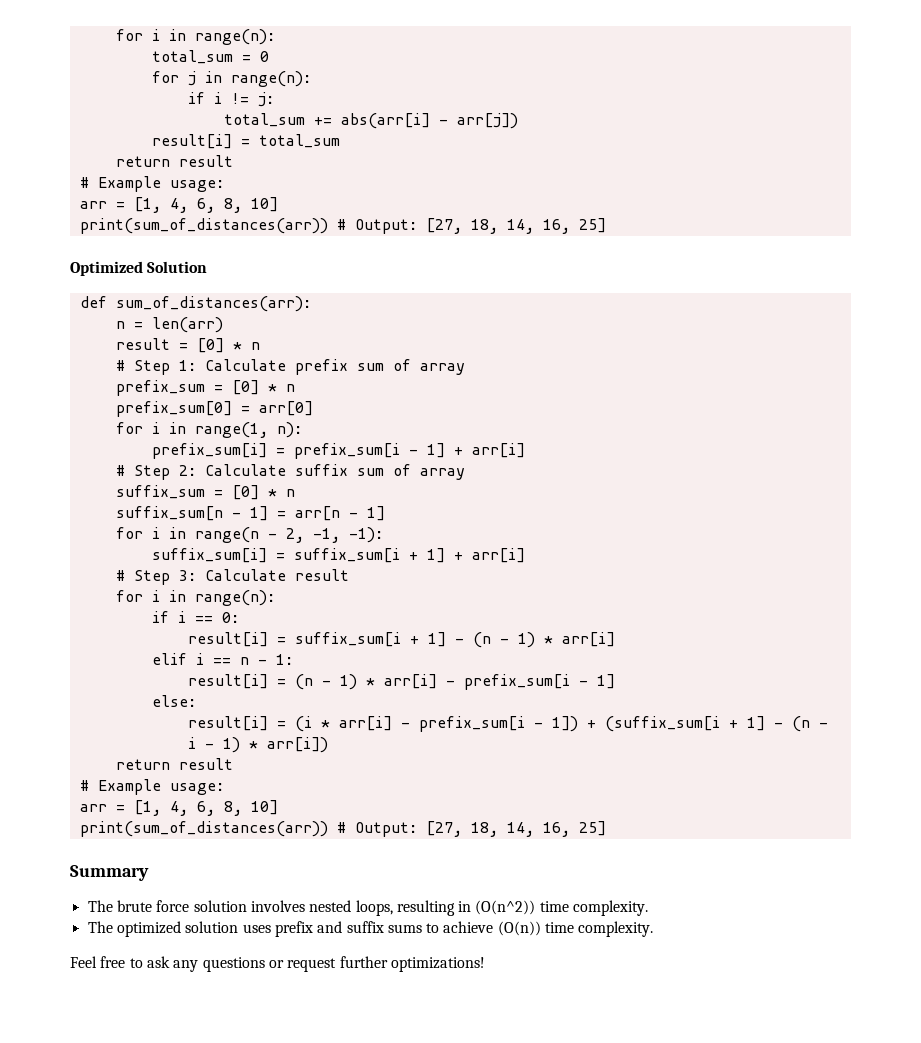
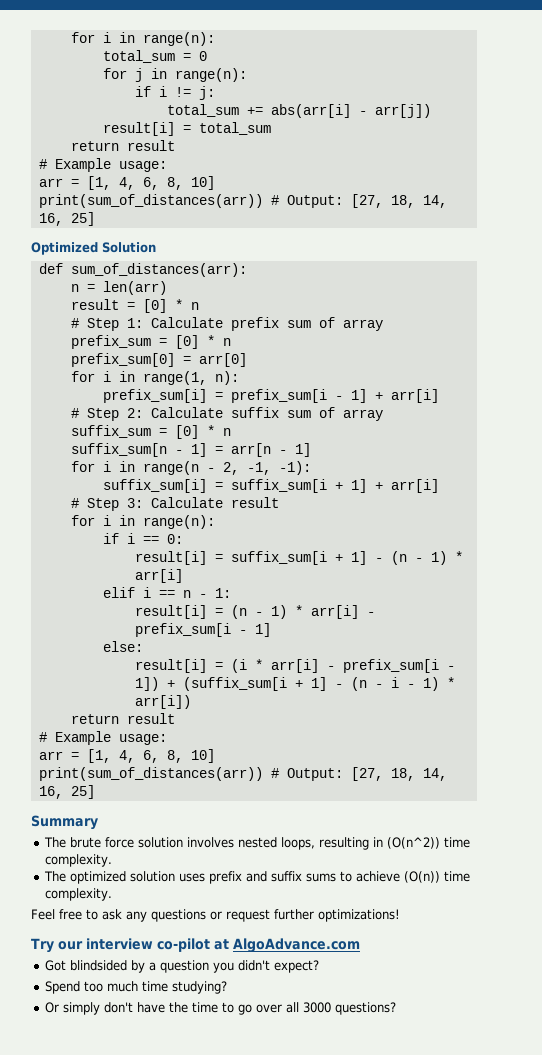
(485, 964) none -> [31,938,360,953] [44,960,319,973] [44,981,227,994] [44,1002,396,1015] // Try our interview co-pilot at AlgoAdvance.com // Got blindsided by a question you didn't expect? // Spend too much time studying? // Or simply don't have the time to go over all 3000 questions?

